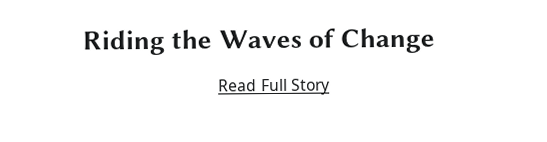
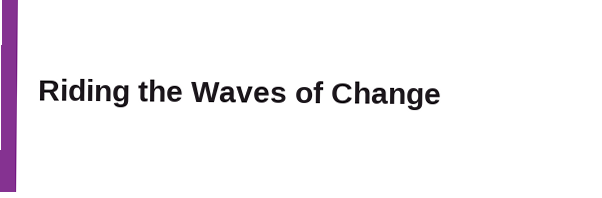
[218,78,330,95] // Read Full Story -> (443, 96) none

